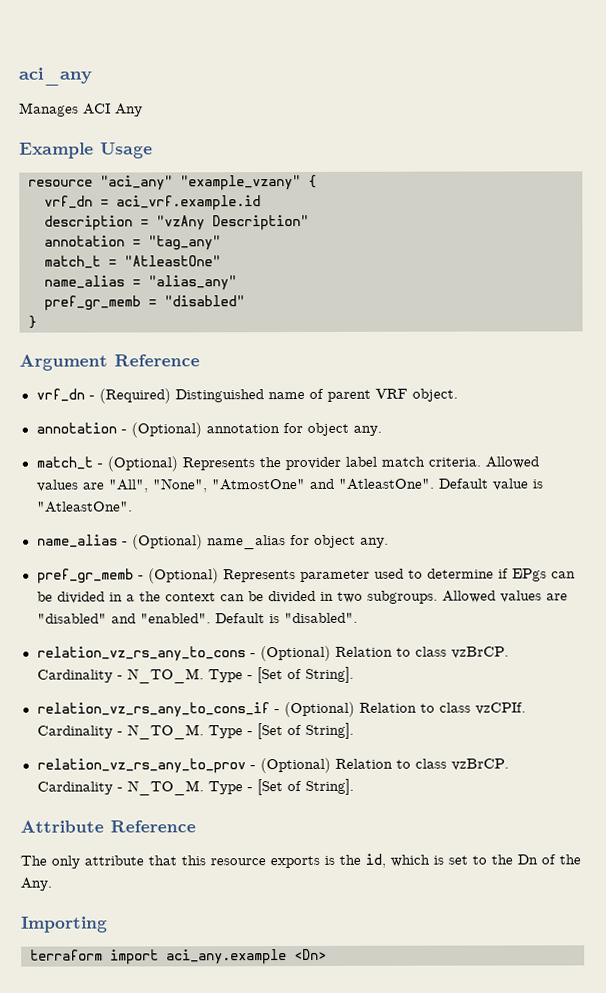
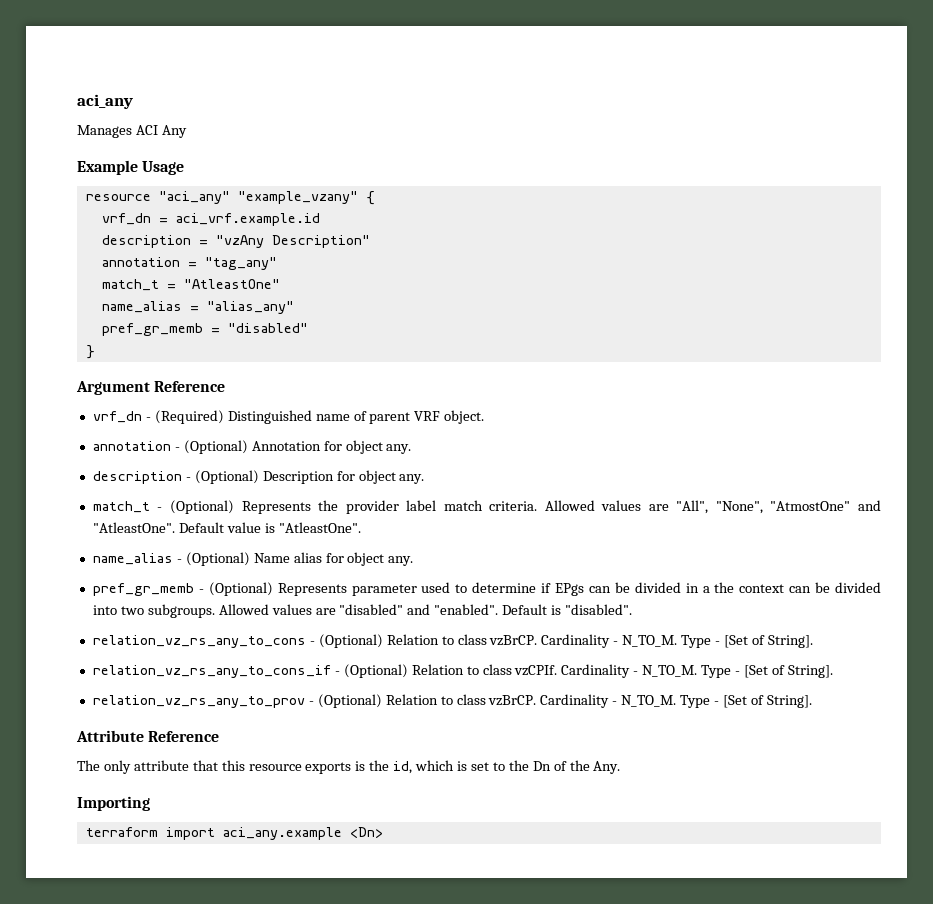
[205,424,280,434] annotation -> [251,440,412,454] [92,470,334,484] Annotation for object any. // description - (Optional) Description
[206,535,286,550] name_alias -> [253,552,322,563] Name alias
[319,591,334,601] in -> [92,605,117,615] into

